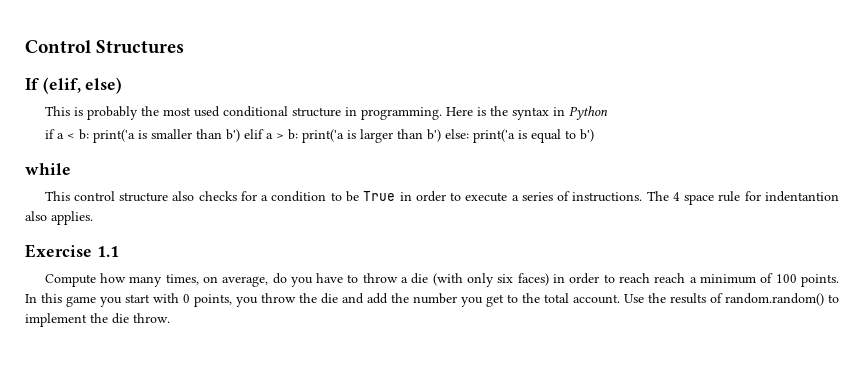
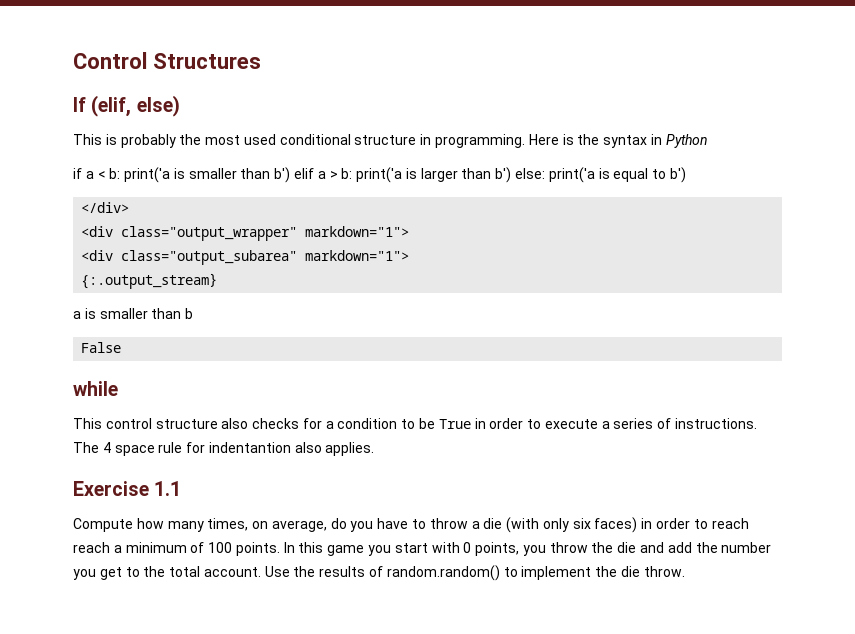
(594, 135) none -> [81,202,130,213] [81,226,410,241] [81,250,410,265] [81,273,218,289] [73,308,194,319] [81,342,122,353] // </div> // <div class="output_wrapper" markdown="1"> // <div class="output_subarea" markdown="1"> // {:.output_stream} // a is smaller than b // False

